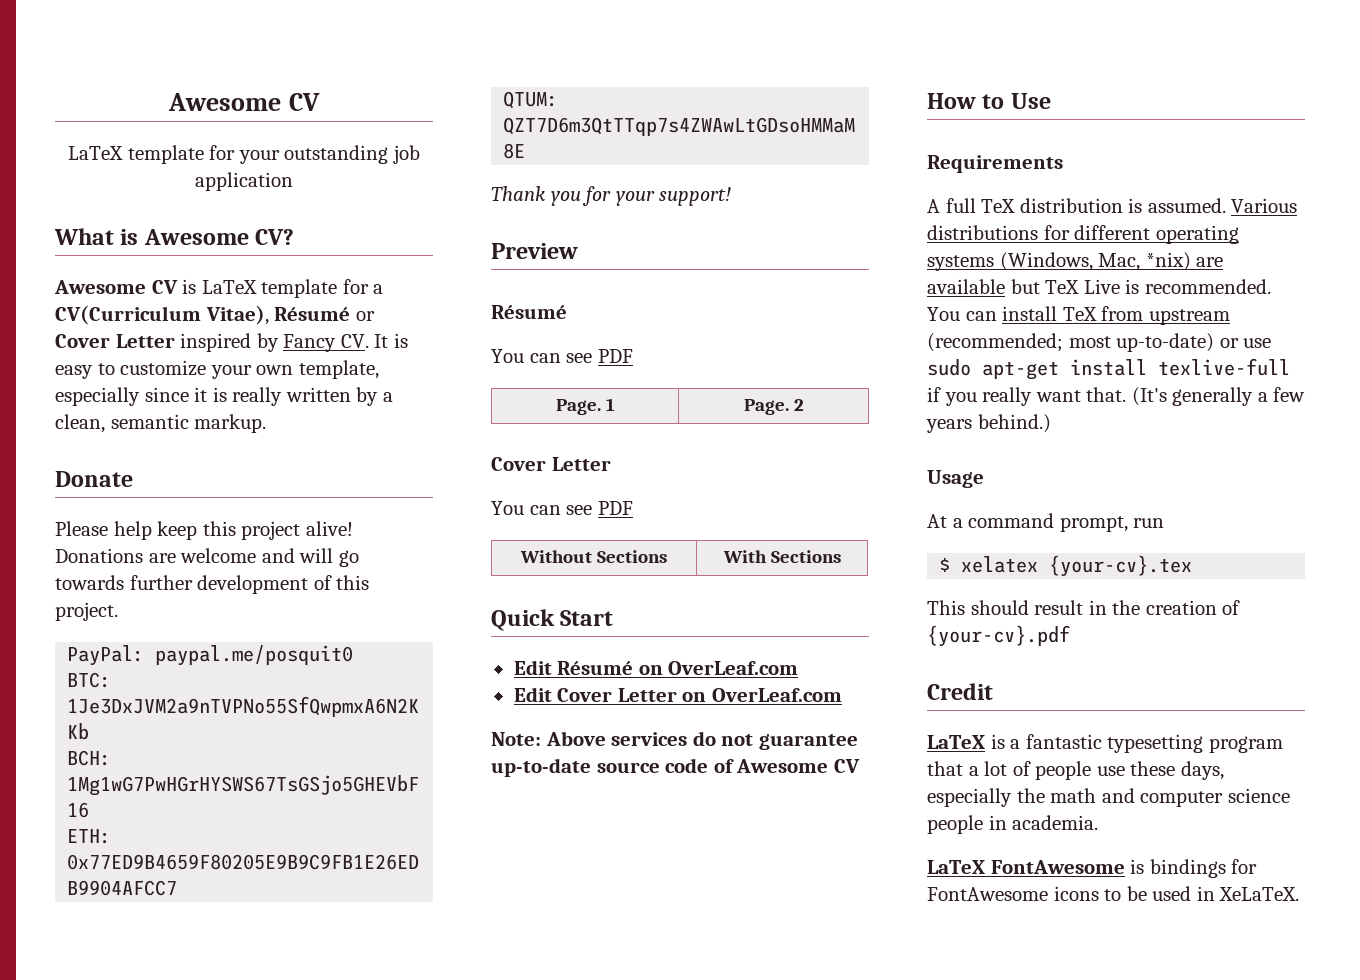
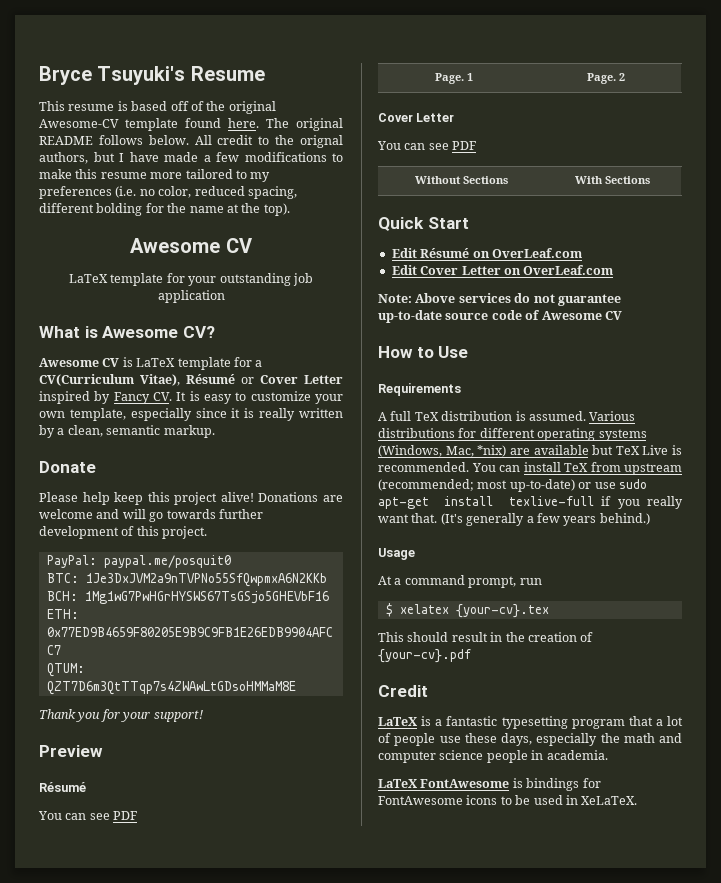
(168, 102) none -> [39,66,265,85] [39,101,276,114] [39,118,343,131] [39,135,343,148] [39,152,343,164] [39,169,271,182] [39,186,297,199] [39,203,290,216] Bryce Tsuyuki's Resume // This resume is based off of the original Awesome-CV template found here. The original README follows below. All credit to the orignal authors, but I have made a few modifications to make this resume more tailored to my preferences (i.e. no color, reduced spacing, different bolding for the name at the top). //

